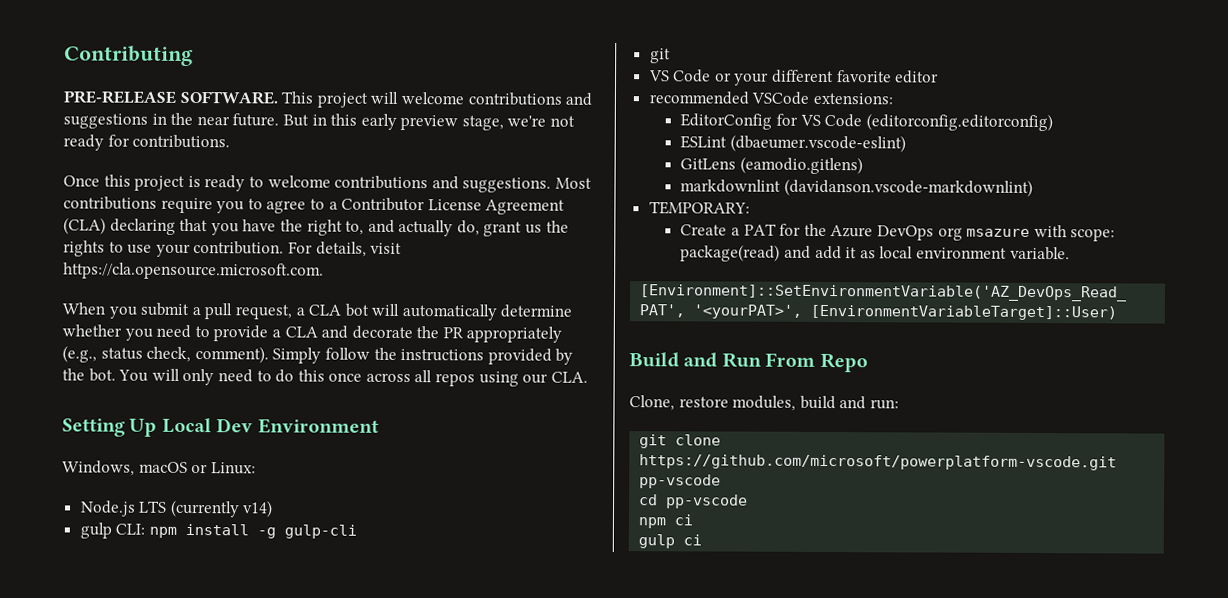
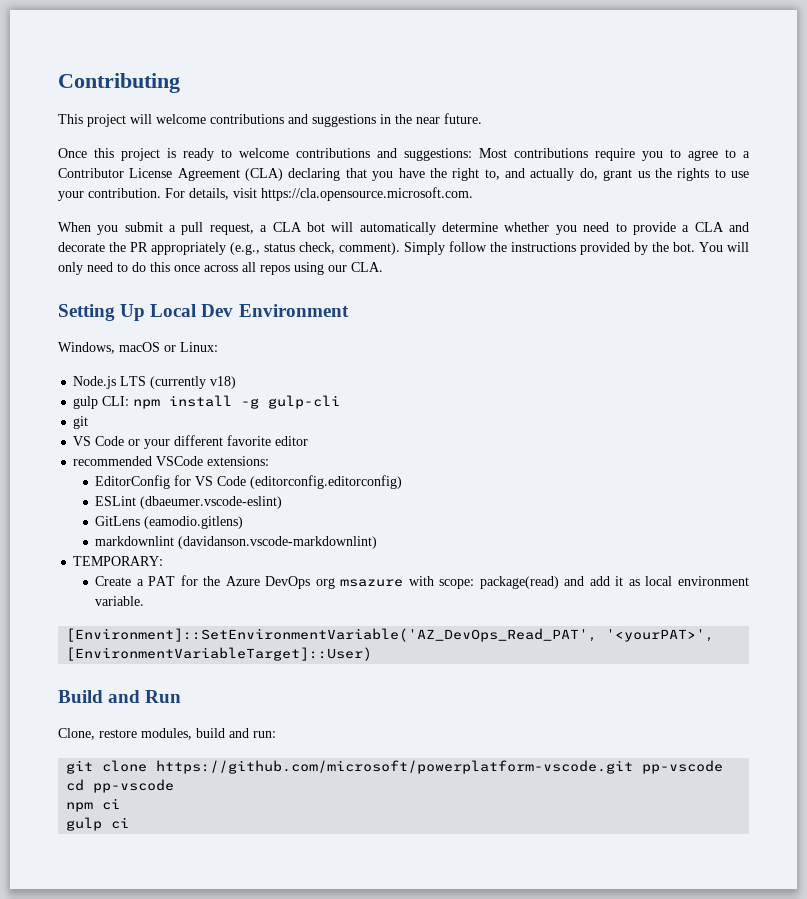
[63,90,278,105] PRE-RELEASE SOFTWARE. -> (180, 83) none
[282,113,576,131] [63,134,231,151] But in this early preview stage, we're not ready for contributions. -> (482, 118) none
[462,177,552,193] suggestions. -> [404,148,472,161] suggestions:
[242,500,274,518] v14) -> [210,376,237,389] v18)
[765,352,868,373] From Repo -> (182, 696) none

